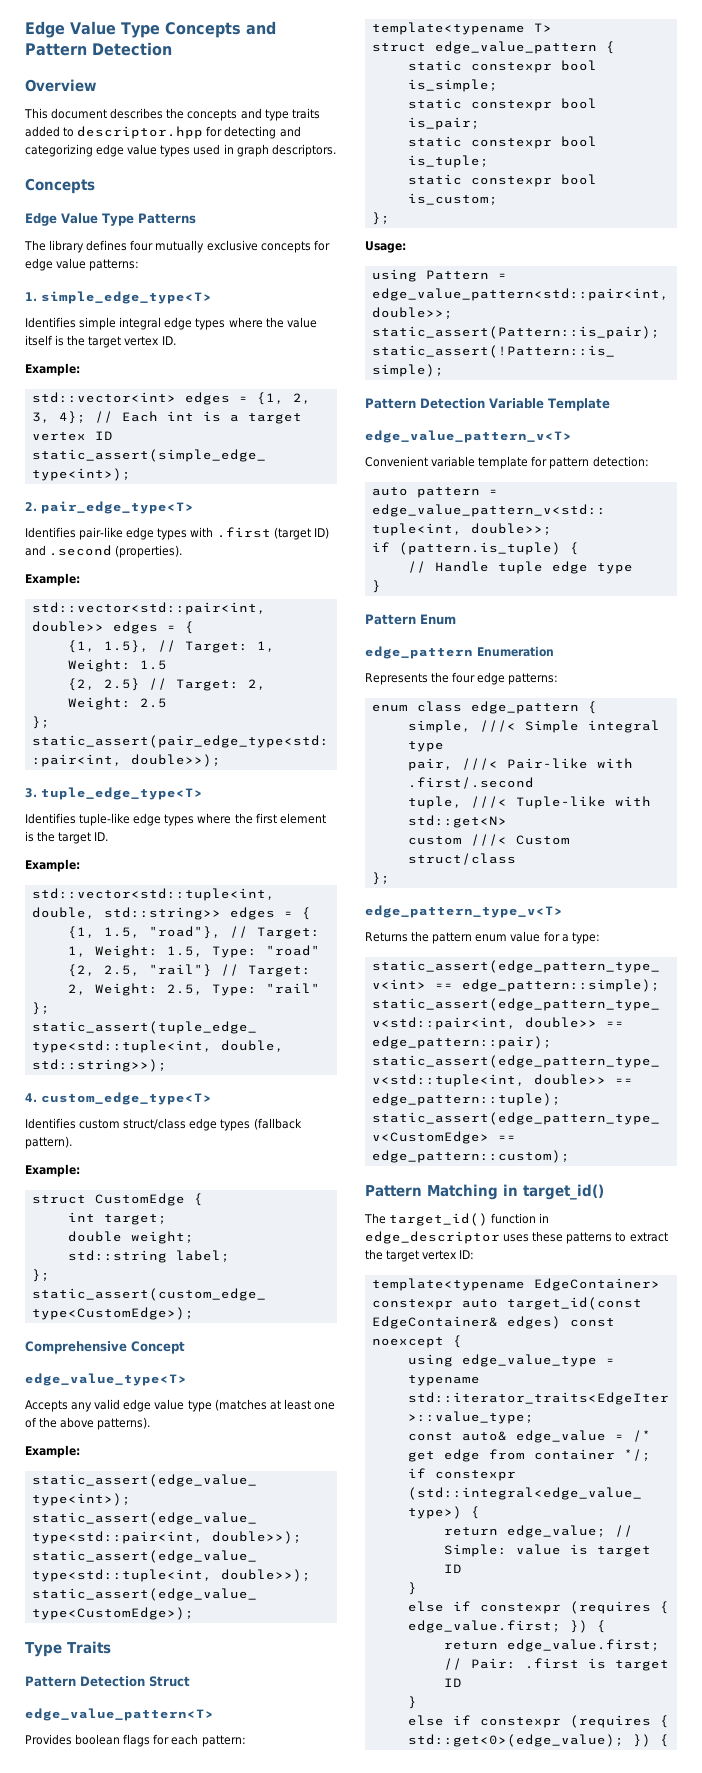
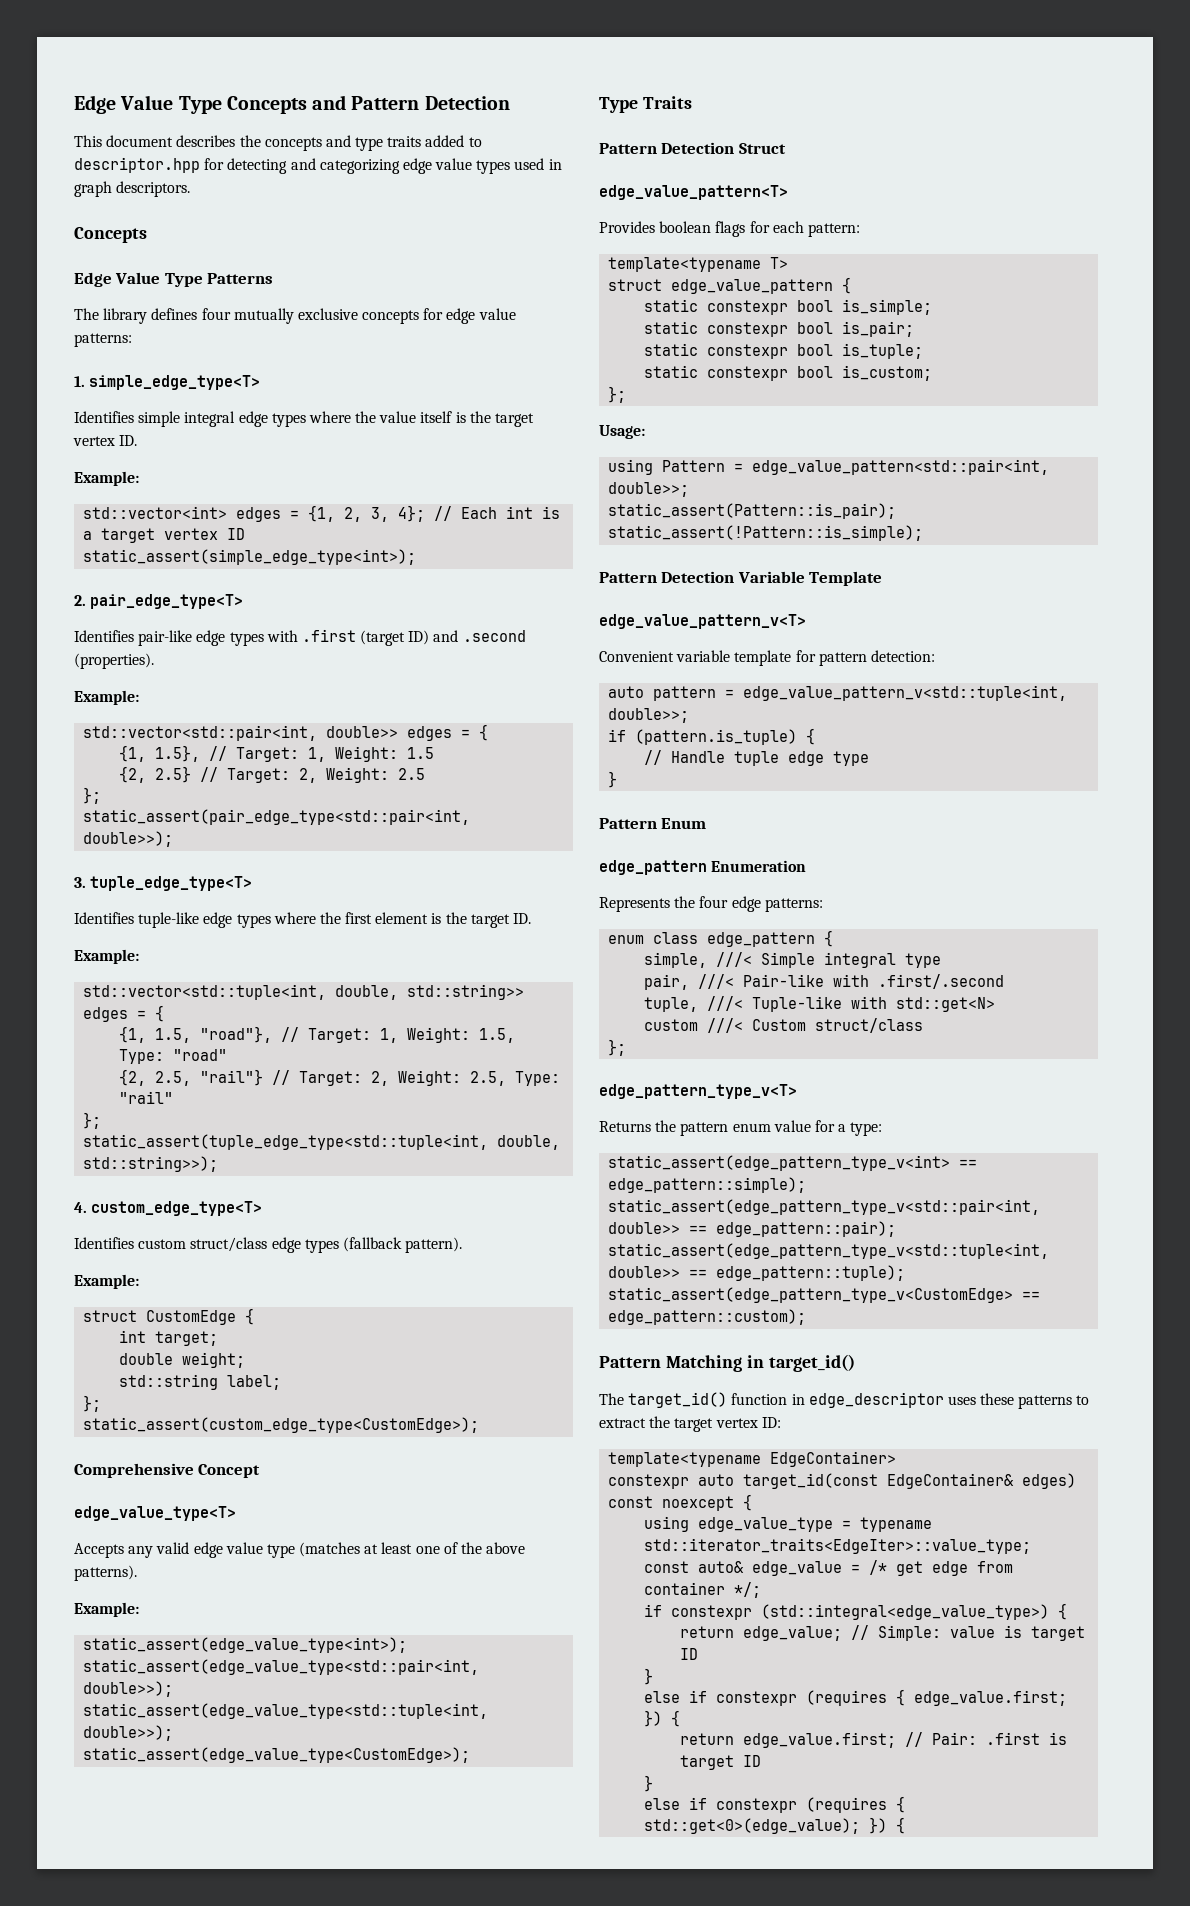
[25,79,96,92] // Overview -> (510, 103) none

